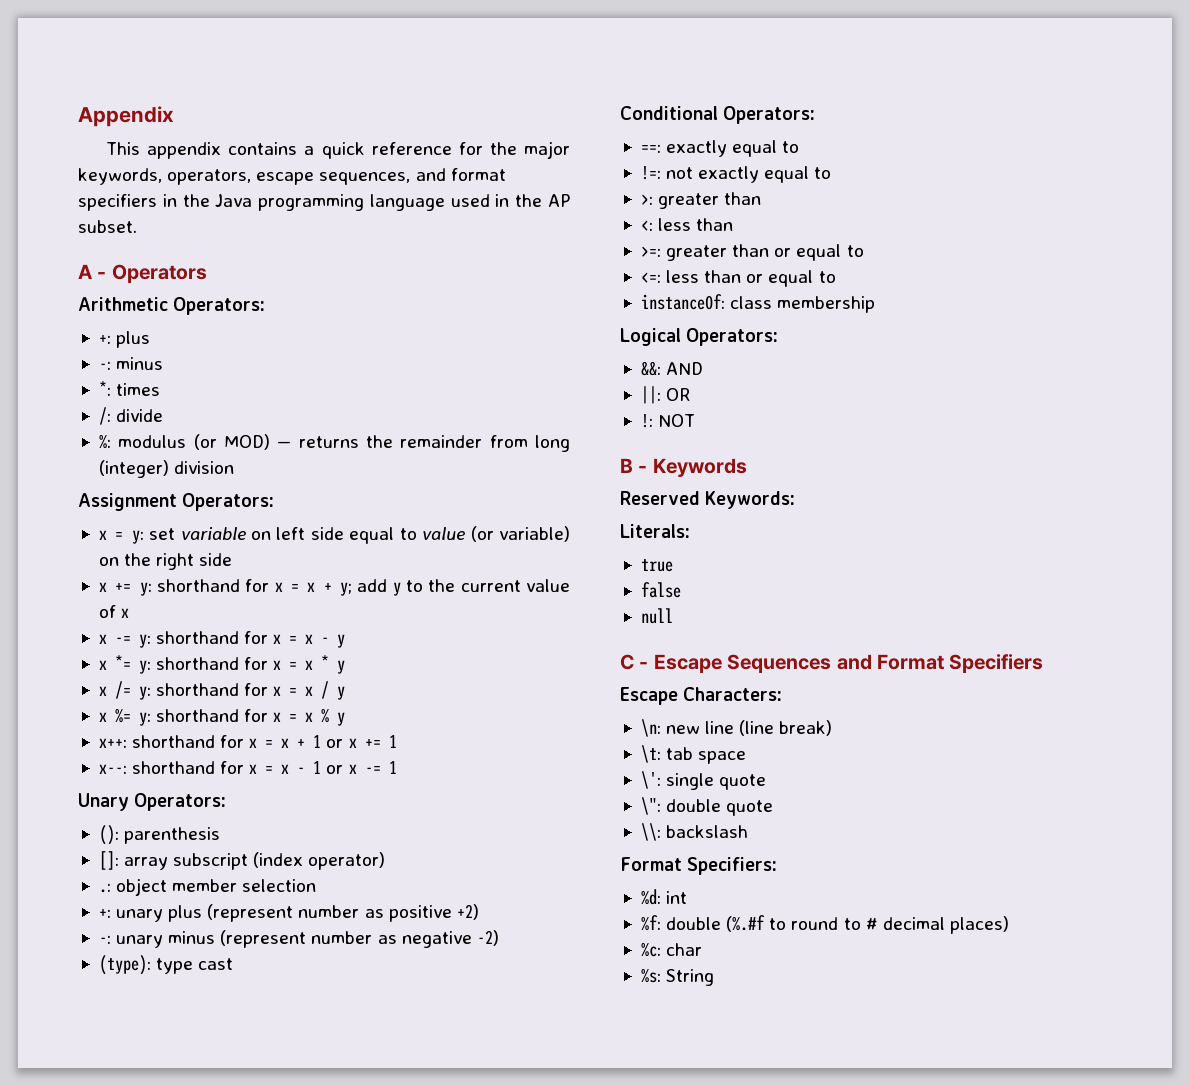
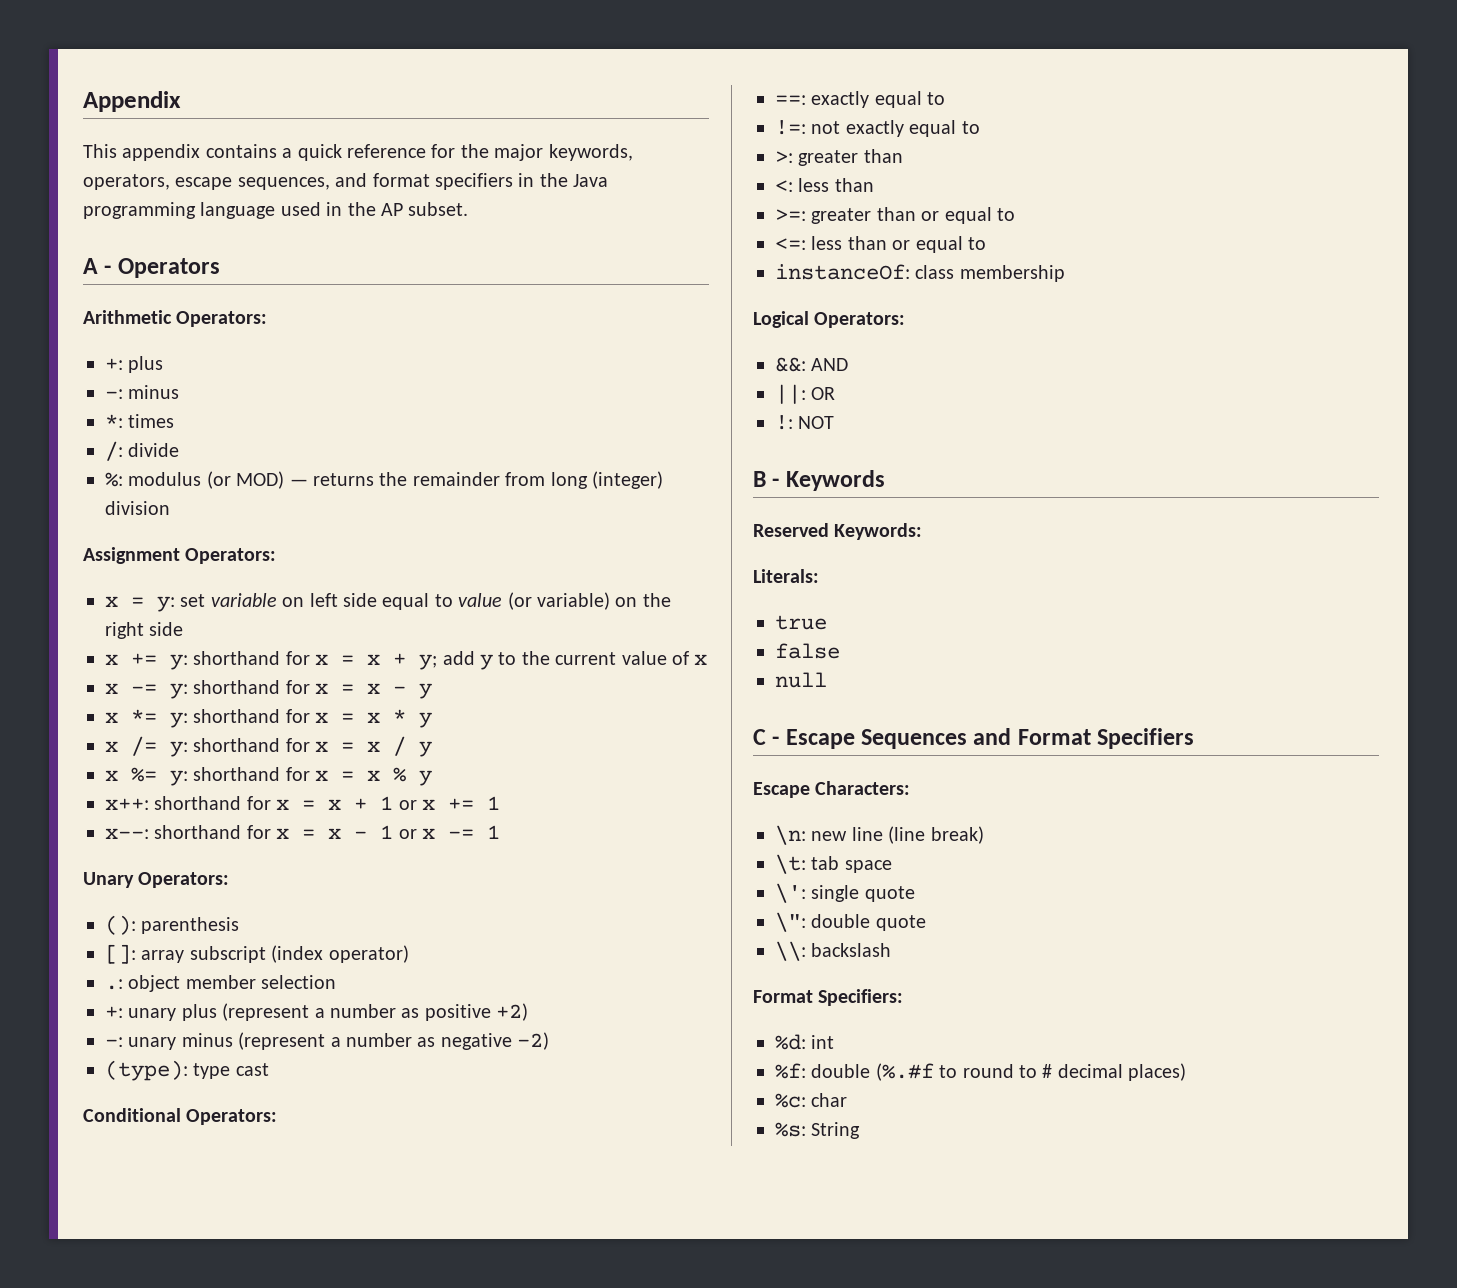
(294, 913) none -> [314,1008,325,1018] a
(307, 939) none -> [330,1037,341,1047] a

